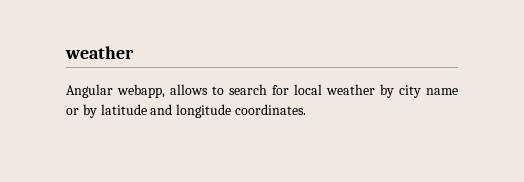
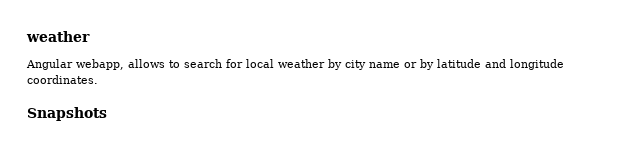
(306, 109) none -> [27,107,107,121] // Snapshots

